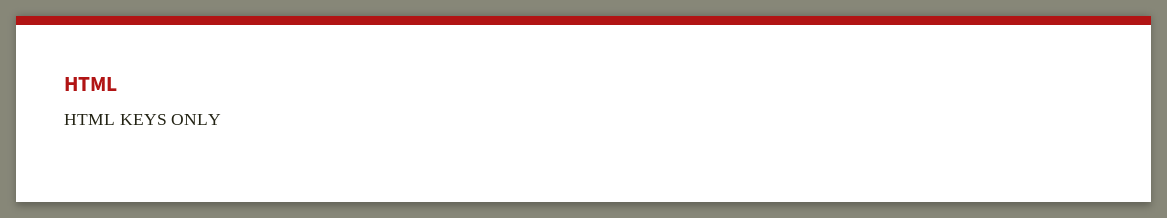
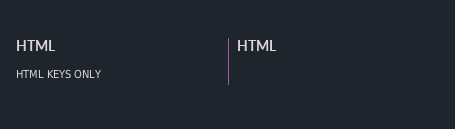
(222, 119) none -> [237,40,277,51] // HTML

